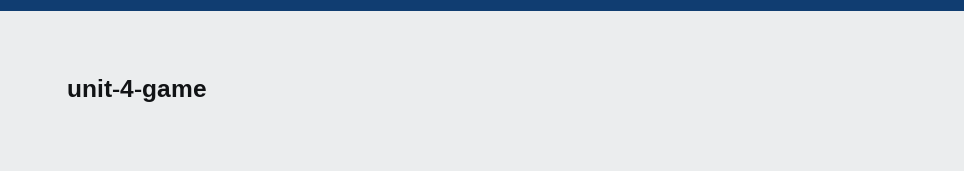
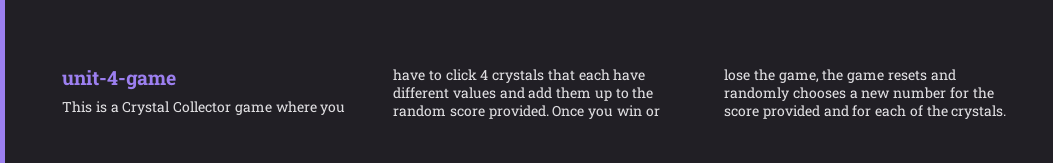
(207, 90) none -> [62,101,346,115] [393,69,646,83] [393,87,654,101] [393,105,660,119] [724,69,956,83] [724,87,994,101] [724,105,1007,119] // This is a Crystal Collector game where you have to click 4 crystals that each have different values and add them up to the random score provided. Once you win or lose the game, the game resets and randomly chooses a new number for the score provided and for each of the crystals.

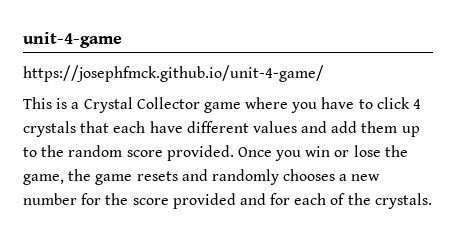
(176, 80) none -> [23,65,324,82] // https://josephfmck.github.io/unit-4-game/

